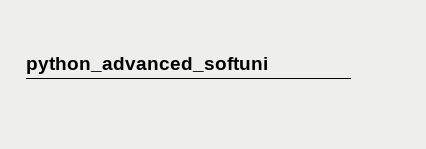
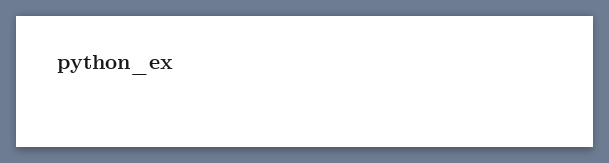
[26,57,268,74] python_advanced_softuni -> [57,55,173,75] python_ex

